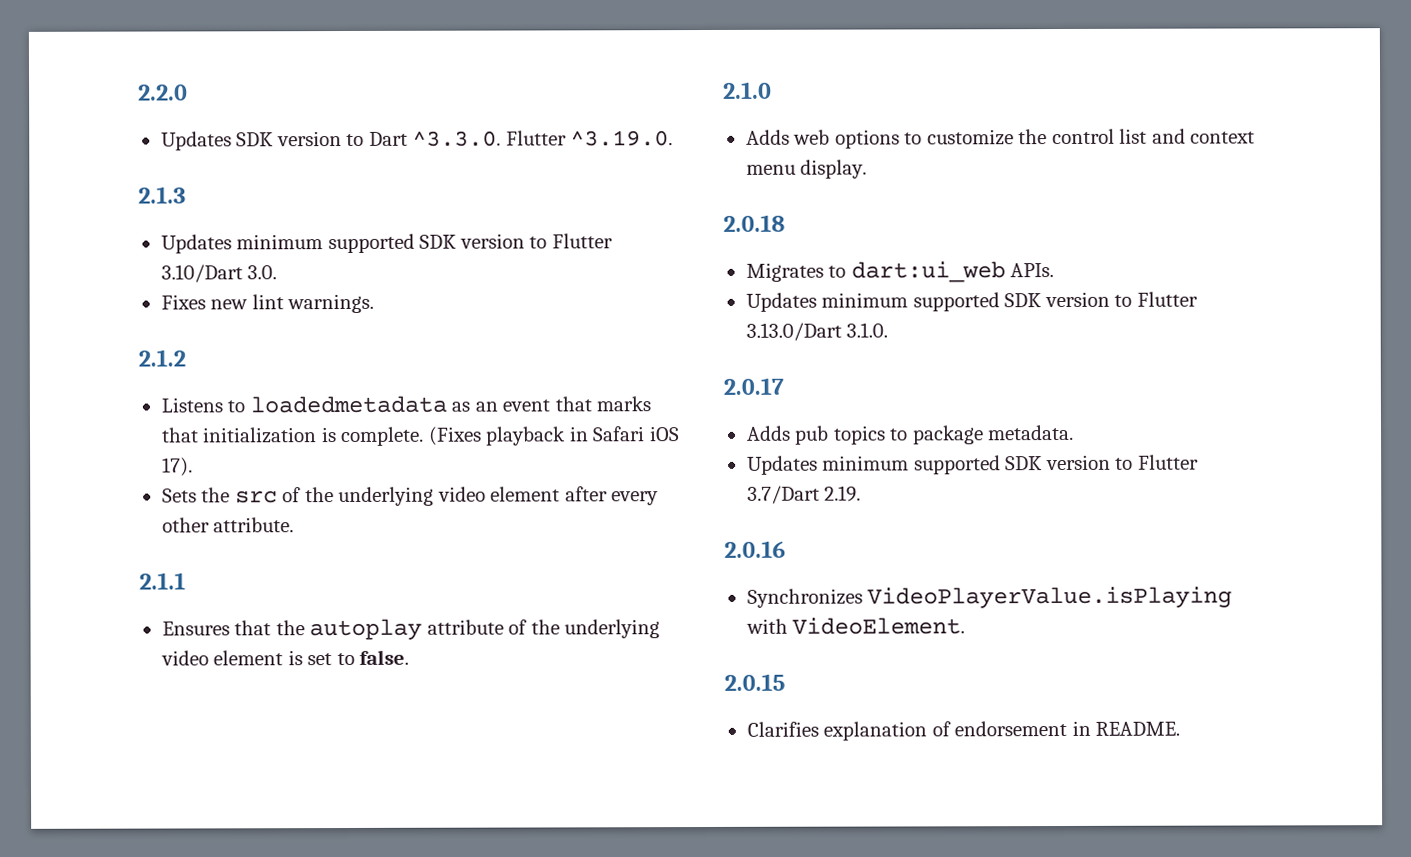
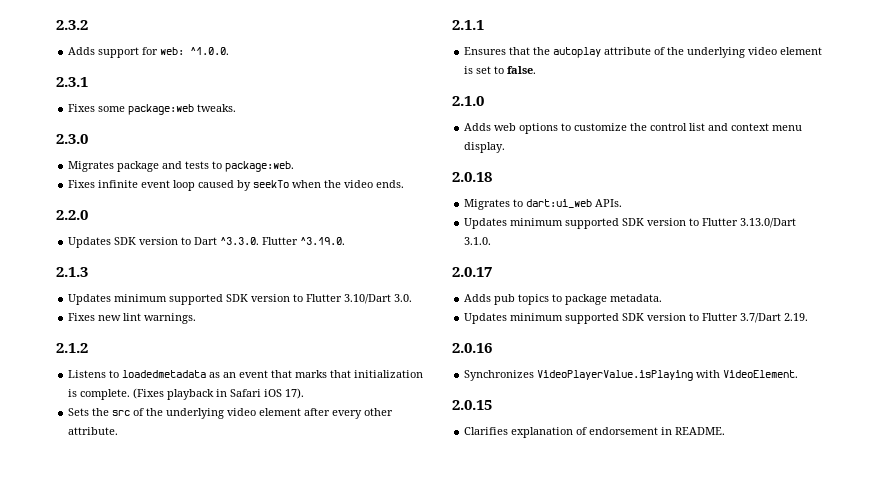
(138, 92) none -> [56,20,88,30] [68,47,230,58] [56,77,88,87] [68,104,237,115] [56,134,88,144] [68,161,295,172] [68,180,405,191] 2.3.2 // Adds support for web: ^1.0.0. // 2.3.1 // Fixes some package:web tweaks. // 2.3.0 // Migrates package and tests to package:web. // Fixes infinite event loop caused by seekTo when the video ends. //

